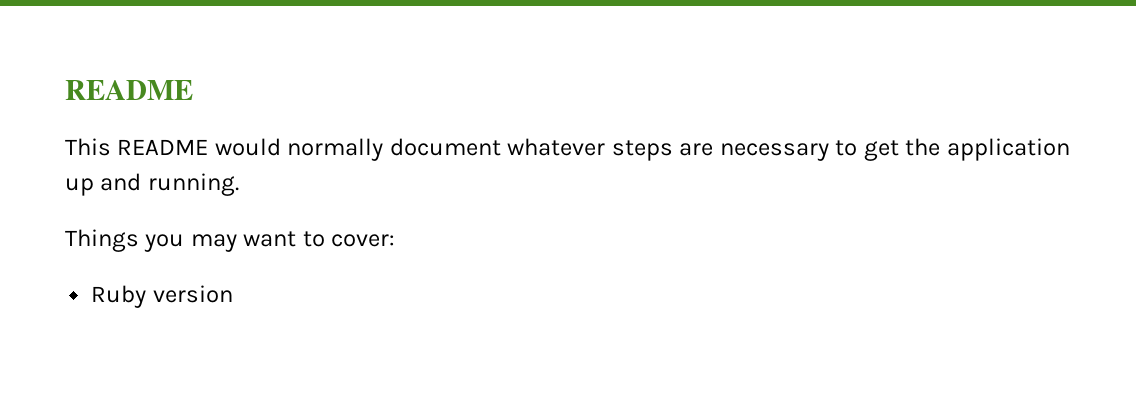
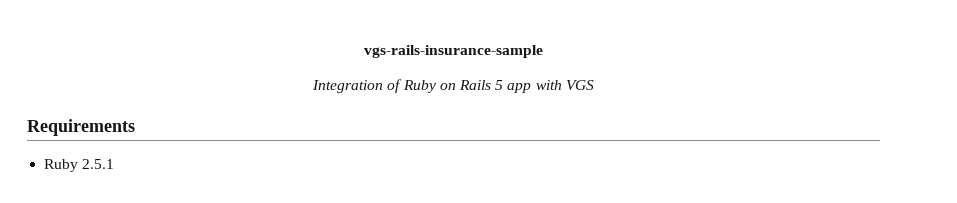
[65,80,193,100] [65,138,1070,161] [65,173,239,196] [65,229,396,252] [91,285,233,308] README // This README would normally document whatever steps are necessary to get the application up and running. // Things you may want to cover: // Ruby version -> [364,45,543,58] [312,79,594,93] [27,119,135,136] [44,159,115,172] vgs-rails-insurance-sample // Integration of Ruby on Rails 5 app with VGS // Requirements // Ruby 2.5.1

